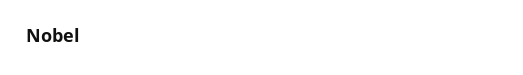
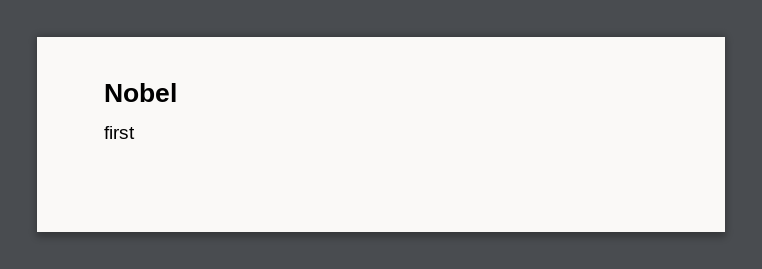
(80, 35) none -> [104,126,135,139] // first

